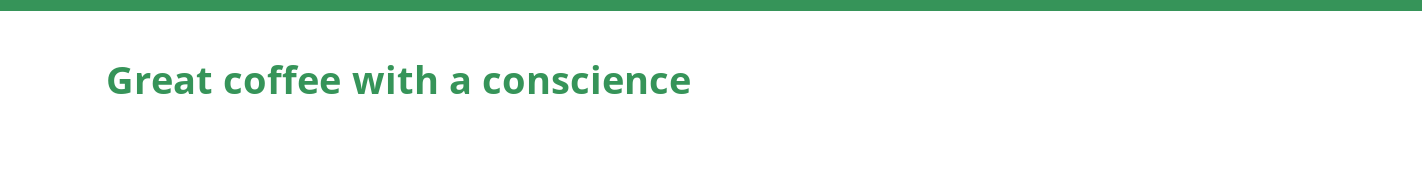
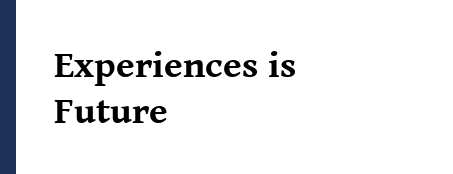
[106,65,692,94] Great coffee with a conscience -> [54,51,297,86] [54,100,168,123] Experiences is Future

